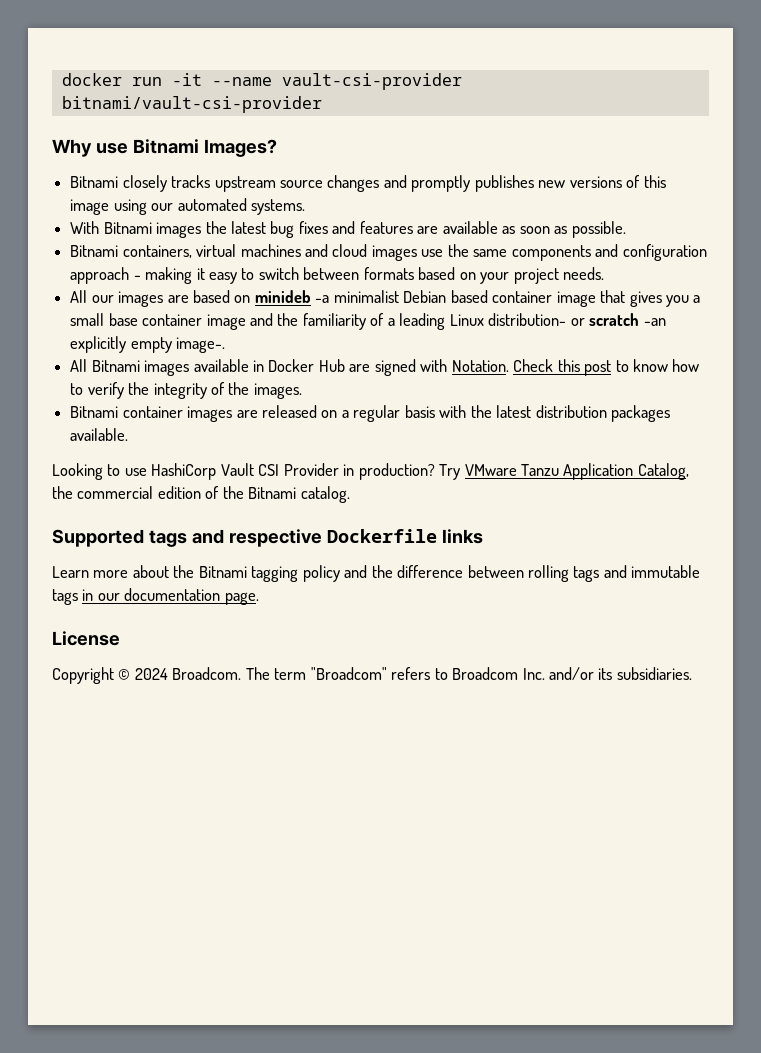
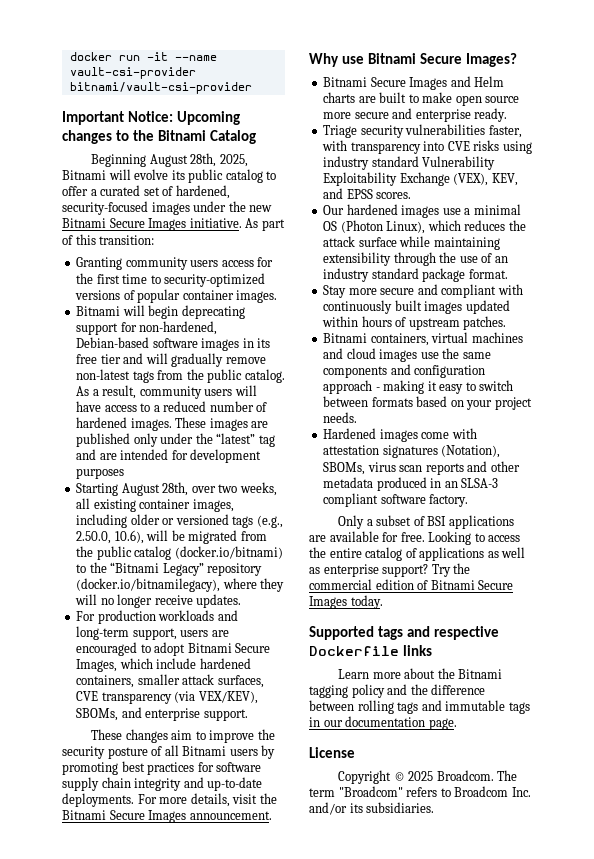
(322, 104) none -> [62,111,241,125] [62,130,257,144] [91,153,248,167] [62,169,277,183] [62,185,230,199] [62,201,273,215] [62,218,285,231] [62,234,155,245] [76,257,274,270] [76,273,266,287] [75,289,278,303] [76,305,245,319] [76,321,218,335] [76,337,271,351] [76,353,266,367] [76,369,285,383] [76,385,257,399] [76,401,268,412] [76,417,269,431] [76,433,275,447] [76,449,262,463] [76,468,125,479] [76,482,277,496] [76,498,234,512] [76,514,283,528] [76,530,267,544] [76,546,283,560] [76,562,263,576] [76,578,285,592] [75,594,242,608] [76,610,238,624] [76,626,229,640] [76,642,271,656] [76,658,251,672] [76,674,264,688] [76,691,258,704] [76,707,248,721] [91,729,275,743] [62,745,276,759] [62,761,262,775] [62,777,263,791] [62,793,277,807] [62,810,272,823] // Important Notice: Upcoming changes to the Bitnami Catalog // Beginning August 28th, 2025, Bitnami will evolve its public catalog to offer a curated set of hardened, security-focused images under the new Bitnami Secure Images initiative. As part of this transition: // Granting community users access for the first time to security-optimized versions of popular container images. // Bitnami will begin deprecating support for non-hardened, Debian-based software images in its free tier and will gradually remove non-latest tags from the public catalog. As a result, community users will have access to a reduced number of hardened images. These images are published only under the “latest” tag and are intended for development purposes // Starting August 28th, over two weeks, all existing container images, including older or versioned tags (e.g., 2.50.0, 10.6), will be migrated from the public catalog (docker.io/bitnami) to the “Bitnami Legacy” repository (docker.io/bitnamilegacy), where they will no longer receive updates. // For production workloads and long-term support, users are encouraged to adopt Bitnami Secure Images, which include hardened containers, smaller attack surfaces, CVE transparency (via VEX/KEV), SBOMs, and enterprise support. // These changes aim to improve the security posture of all Bitnami users by promoting best practices for software supply chain integrity and up-to-date deployments. For more details, visit the Bitnami Secure Images announcement.
(199, 146) none -> [420,53,463,64] Secure
[122,175,666,192] [70,198,305,215] [70,221,626,238] closely tracks upstream source changes and promptly publishes new versions of this image using our automated systems. // With Bitnami images the latest bug fixes and features are available as soon as possible. -> [370,76,505,90] [323,92,520,106] [323,108,508,122] [323,124,522,138] [322,140,532,154] [323,156,496,170] [323,172,518,186] [323,188,412,199] [323,204,521,218] [323,220,526,234] [323,236,500,250] [323,252,508,266] [323,268,508,282] [323,284,523,298] [323,300,510,314] [322,316,507,330] Secure Images and Helm charts are built to make open source more secure and enterprise ready. // Triage security vulnerabilities faster, with transparency into CVE risks using industry standard Vulnerability Exploitability Exchange (VEX), KEV, and EPSS scores. // Our hardened images use a minimal OS (Photon Linux), which reduces the attack surface while maintaining extensibility through the use of an industry standard package format. // Stay more secure and compliant with continuously built images updated within hours of upstream patches.
[70,290,701,307] [70,313,666,330] [70,336,226,353] [70,359,700,376] [70,382,302,399] [70,405,671,422] [70,428,129,441] [52,463,689,480] [52,486,350,503] All our images are based on minideb -a minimalist Debian based container image that gives you a small base container image and the familiarity of a leading Linux distribution- or scratch -an explicitly empty image-. // All Bitnami images available in Docker Hub are signed with Notation. Check this post to know how to verify the integrity of the images. // Bitnami container images are released on a regular basis with the latest distribution packages available. // Looking to use HashiCorp Vault CSI Provider in production? Try VMware Tanzu Application Catalog, the commercial edition of the Bitnami catalog. -> [323,428,477,442] [323,445,501,458] [323,461,520,475] [323,477,499,491] [323,493,469,507] [338,515,514,529] [309,531,521,545] [309,547,526,561] [309,563,471,577] [309,579,514,590] [309,595,383,609] Hardened images come with attestation signatures (Notation), SBOMs, virus scan reports and other metadata produced in an SLSA-3 compliant software factory. // Only a subset of BSI applications are available for free. Looking to access the entire catalog of applications as well as enterprise support? Try the commercial edition of Bitnami Secure Images today.
[134,668,168,680] 2024 -> [408,771,434,781] 2025

